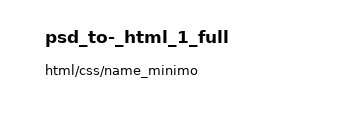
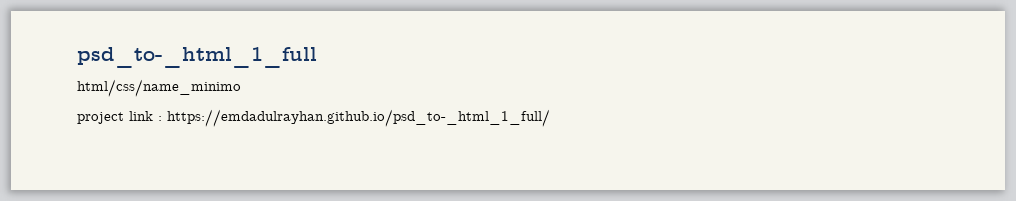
(198, 71) none -> [77,109,550,127] // project link : https://emdadulrayhan.github.io/psd_to-_html_1_full/

